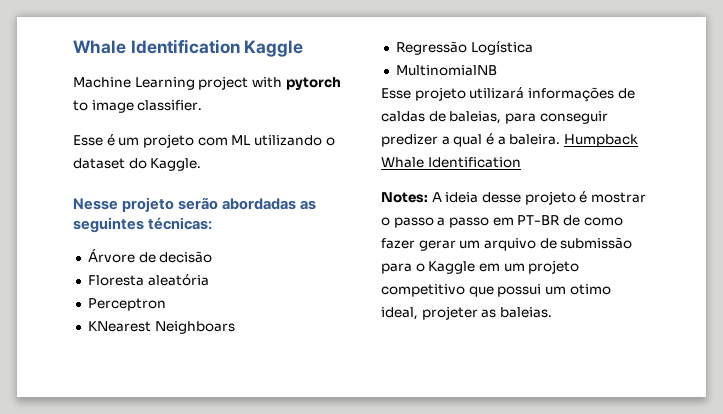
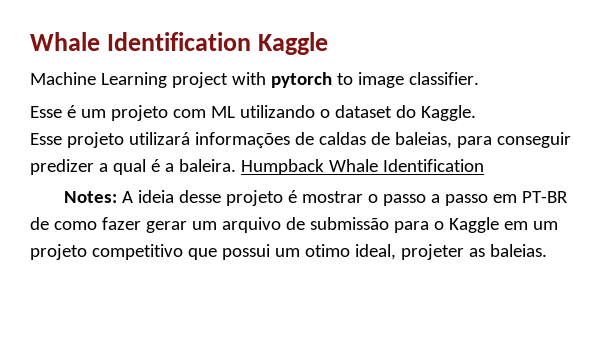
[73,197,317,212] [73,217,213,233] [87,249,213,263] [87,274,209,286] [87,298,166,311] [87,321,235,334] [395,41,533,55] [395,65,497,76] // Nesse projeto serão abordadas as seguintes técnicas: // Árvore de decisão // Floresta aleatória // Perceptron // KNearest Neighboars // Regressão Logística // MultinomialNB -> (476, 113) none

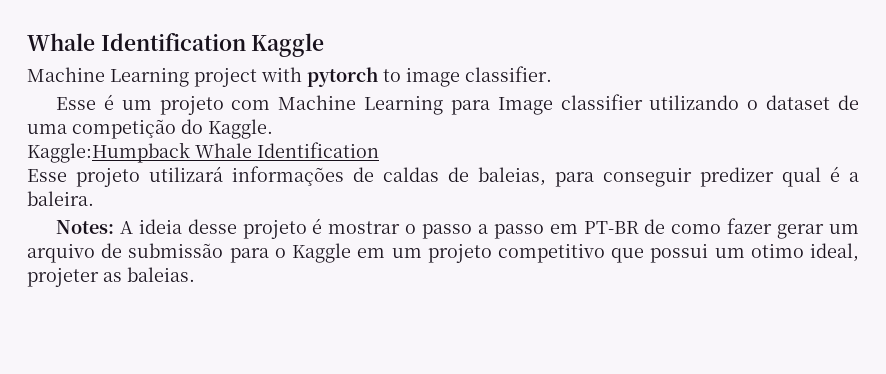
[210,105,392,118] ML utilizando o dataset -> [278,94,860,115] [27,119,176,139] Machine Learning para Image classifier utilizando o dataset de uma competição
(476, 113) none -> [27,142,379,163] // Kaggle:Humpback Whale Identification
[98,163,108,172] a -> (774, 177) none
[240,159,484,175] Humpback Whale Identification -> (94, 198) none

